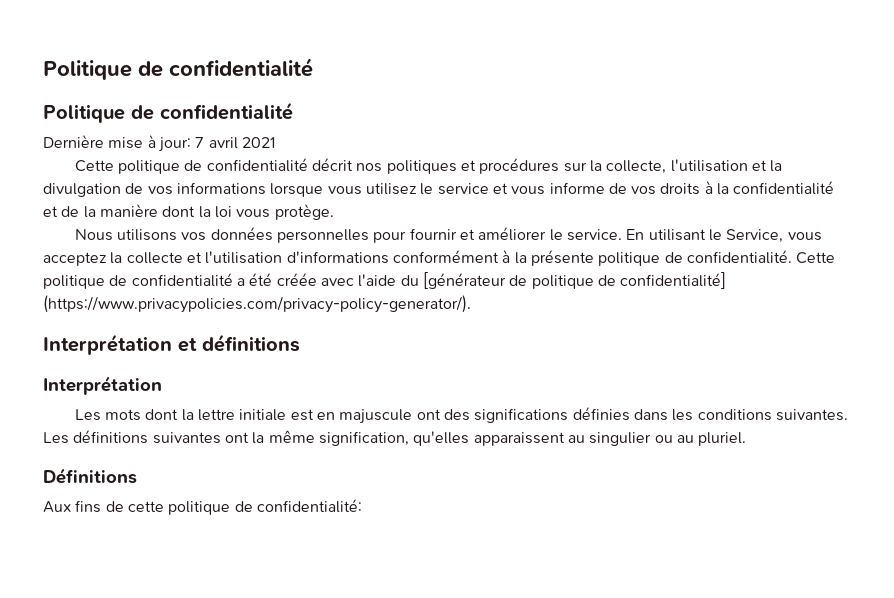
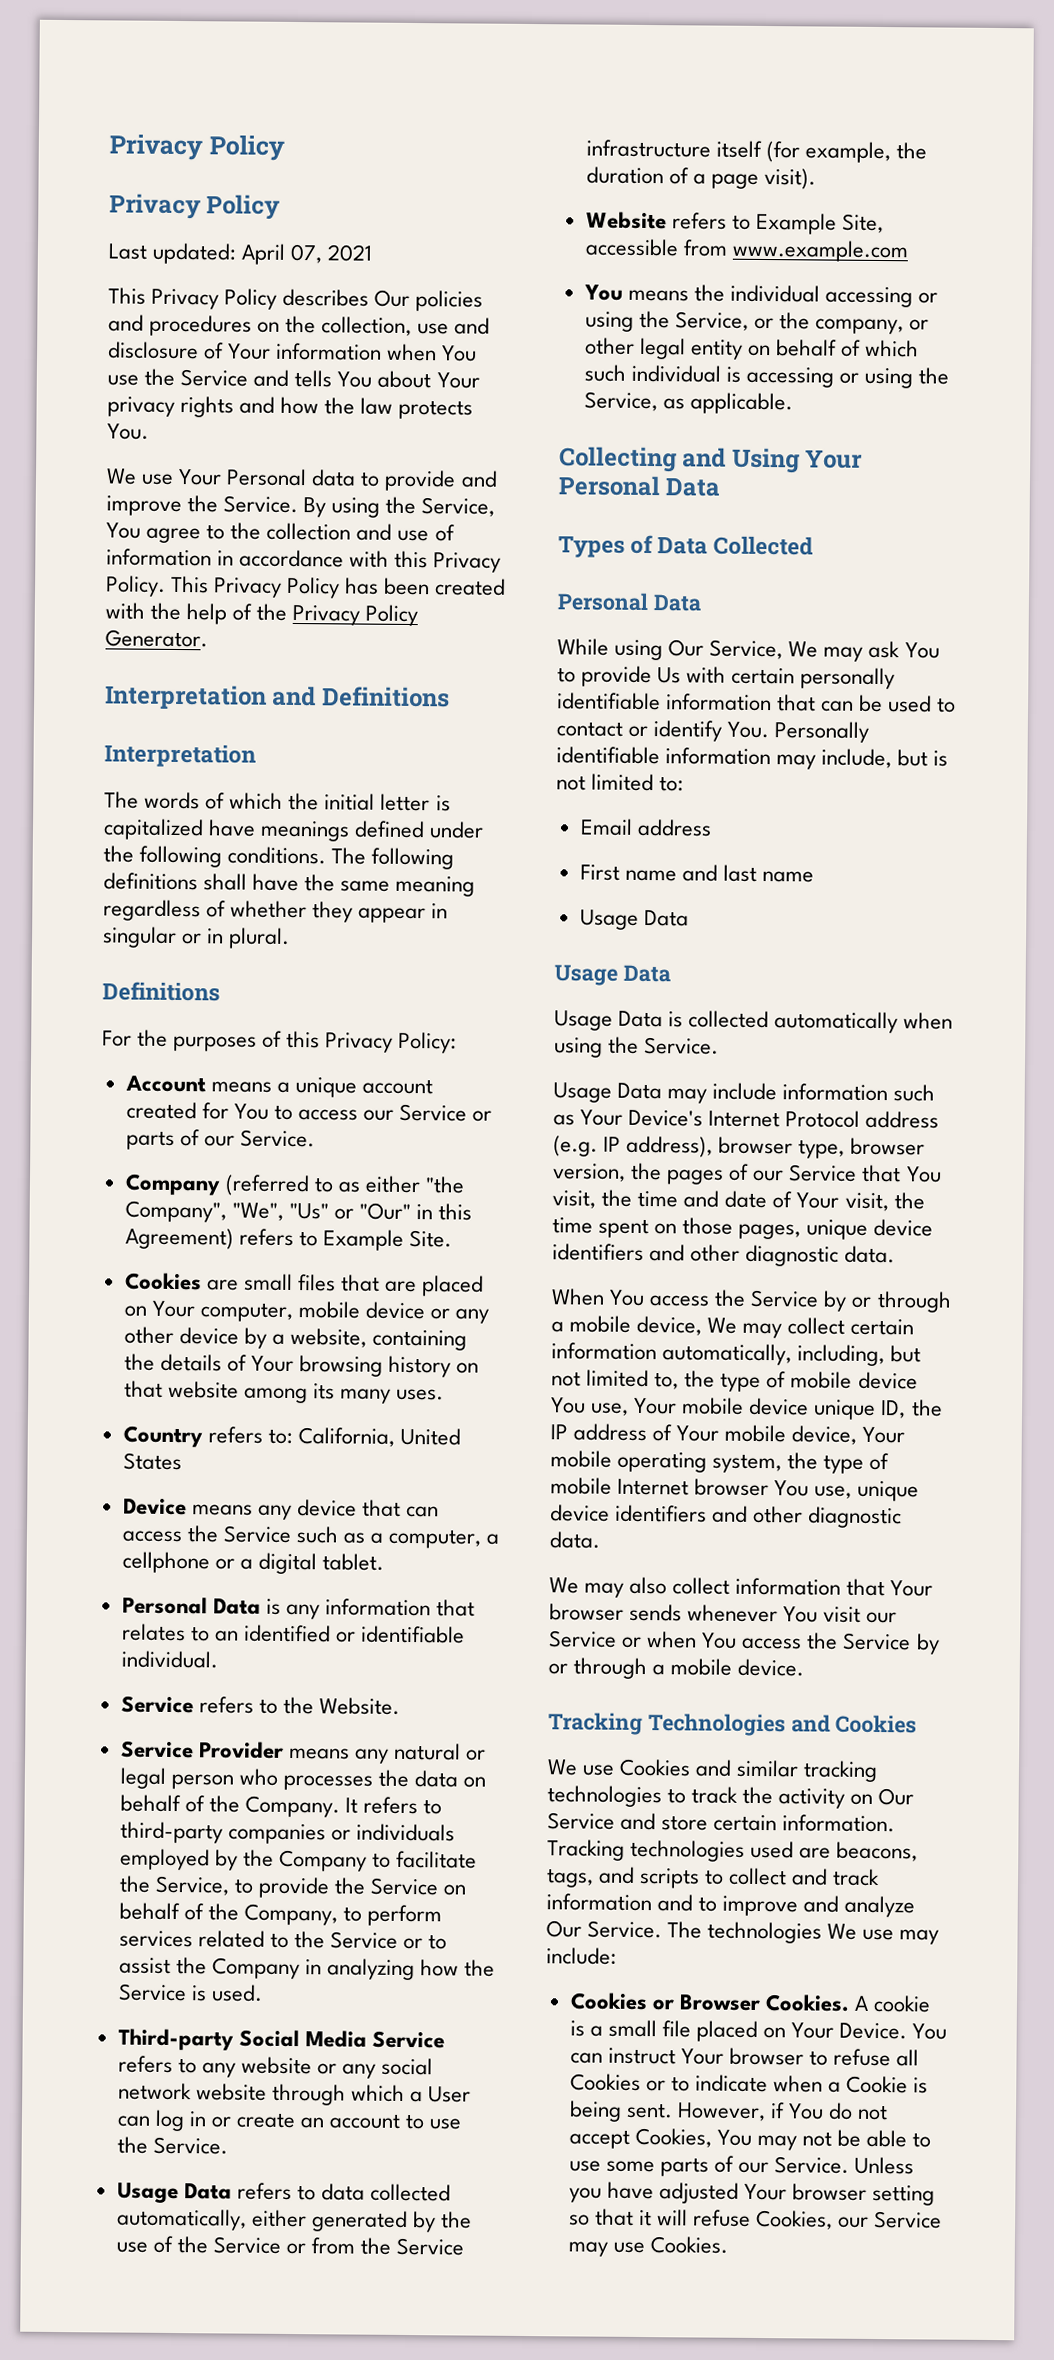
[43,58,313,80] [43,102,293,123] [43,135,275,152] [74,158,783,174] [43,181,835,197] [43,204,334,220] [74,227,822,243] [43,250,836,266] [43,272,727,289] [43,295,471,313] [43,334,300,355] [43,376,162,395] [74,407,848,424] [43,430,747,446] [43,468,137,484] [43,499,362,515] Politique de confidentialité // Politique de confidentialité // Dernière mise à jour: 7 avril 2021 // Cette politique de confidentialité décrit nos politiques et procédures sur la collecte, l'utilisation et la divulgation de vos informations lorsque vous utilisez le service et vous informe de vos droits à la confidentialité et de la manière dont la loi vous protège. // Nous utilisons vos données personnelles pour fournir et améliorer le service. En utilisant le Service, vous acceptez la collecte et l'utilisation d'informations conformément à la présente politique de confidentialité. Cette politique de confidentialité a été créée avec l'aide du [générateur de politique de confidentialité] (https://www.privacypolicies.com/privacy-policy-generator/). // Interprétation et définitions // Interprétation // Les mots dont la lettre initiale est en majuscule ont des significations définies dans les conditions suivantes. Les définitions suivantes ont la même signification, qu'elles apparaissent au singulier ou au pluriel. // Définitions // Aux fins de cette politique de confidentialité: -> [109,133,285,161] [109,193,281,220] [108,242,373,265] [108,287,484,312] [108,314,491,337] [108,341,478,362] [107,368,480,389] [107,396,474,420] [107,423,149,440] [106,468,498,492] [106,495,496,518] [106,522,455,544] [106,548,502,573] [105,575,507,599] [105,602,419,627] [105,629,208,648] [105,684,450,710] [104,743,256,768] [104,791,451,812] [103,818,485,842] [103,845,455,870] [103,872,476,897] [103,899,449,924] [102,926,291,949] [102,981,220,1002] [102,1029,458,1054] [124,1075,434,1098] [125,1101,493,1122] [125,1129,315,1150] [124,1173,466,1197] [124,1200,473,1223] [124,1227,453,1251] [124,1272,485,1297] [123,1300,490,1324] [123,1326,468,1351] [123,1353,480,1378] [123,1380,445,1404] [122,1425,462,1448] [122,1452,182,1471] [122,1498,440,1520] [121,1525,500,1549] [121,1551,385,1575] [121,1596,476,1620] [121,1623,466,1644] [120,1650,218,1669] [120,1695,401,1715] [120,1740,487,1764] [119,1767,487,1791] [119,1794,443,1818] [119,1821,455,1845] [119,1848,478,1872] [118,1875,467,1899] [118,1902,443,1927] [118,1930,448,1950] [118,1957,496,1981] [117,1983,263,2002] [117,2028,445,2051] [117,2055,434,2079] [117,2082,472,2106] [116,2109,462,2132] [116,2136,228,2155] [116,2182,452,2204] [116,2208,473,2233] [115,2235,465,2256] [585,139,928,164] [585,166,817,190] [585,211,885,235] [584,238,909,263] [583,284,939,308] [584,310,930,335] [584,337,920,360] [583,364,950,389] [583,391,793,415] [559,446,864,474] [558,475,722,497] [558,534,814,558] [557,592,702,612] [557,638,940,662] [557,665,896,690] [557,692,957,713] [556,720,870,743] [556,746,949,770] [556,773,685,792] [579,818,712,837] [579,864,815,883] [579,909,689,930] [554,964,671,986] [554,1010,954,1034] [554,1036,720,1058] [553,1082,936,1104] [553,1109,940,1129] [553,1135,926,1159] [552,1162,942,1185] [552,1189,925,1212] [552,1217,934,1240] [552,1243,896,1267] [551,1288,952,1313] [551,1315,915,1339] [551,1342,922,1367] [551,1369,918,1393] [551,1397,943,1420] [550,1423,906,1445] [550,1450,890,1474] [550,1477,920,1502] [550,1504,903,1529] [549,1531,600,1549] [549,1576,934,1598] [549,1603,898,1624] [549,1630,940,1655] [548,1657,805,1680] [548,1712,918,1737] [547,1758,879,1783] [547,1785,915,1809] [547,1812,896,1833] [547,1839,919,1862] [546,1866,881,1889] [546,1893,916,1918] [546,1920,940,1945] [546,1947,617,1965] [569,1992,932,2013] [569,2019,948,2043] [569,2047,920,2067] [569,2073,929,2094] [568,2100,889,2122] [568,2127,932,2151] [568,2155,915,2177] [568,2181,936,2206] [568,2208,943,2230] [567,2236,728,2257] Privacy Policy // Privacy Policy // Last updated: April 07, 2021 // This Privacy Policy describes Our policies and procedures on the collection, use and disclosure of Your information when You use the Service and tells You about Your privacy rights and how the law protects You. // We use Your Personal data to provide and improve the Service. By using the Service, You agree to the collection and use of information in accordance with this Privacy Policy. This Privacy Policy has been created with the help of the Privacy Policy Generator. // Interpretation and Definitions // Interpretation // The words of which the initial letter is capitalized have meanings defined under the following conditions. The following definitions shall have the same meaning regardless of whether they appear in singular or in plural. // Definitions // For the purposes of this Privacy Policy: // Account means a unique account created for You to access our Service or parts of our Service. // Company (referred to as either "the Company", "We", "Us" or "Our" in this Agreement) refers to Example Site. // Cookies are small files that are placed on Your computer, mobile device or any other device by a website, containing the details of Your browsing history on that website among its many uses. // Country refers to: California, United States // Device means any device that can access the Service such as a computer, a cellphone or a digital tablet. // Personal Data is any information that relates to an identified or identifiable individual. // Service refers to the Website. // Service Provider means any natural or legal person who processes the data on behalf of the Company. It refers to third-party companies or individuals employed by the Company to facilitate the Service, to provide the Service on behalf of the Company, to perform services related to the Service or to assist the Company in analyzing how the Service is used. // Third-party Social Media Service refers to any website or any social network website through which a User can log in or create an account to use the Service. // Usage Data refers to data collected automatically, either generated by the use of the Service or from the Service infrastructure itself (for example, the duration of a page visit). // Website refers to Example Site, accessible from www.example.com // You means the individual accessing or using the Service, or the company, or other legal entity on behalf of which such individual is accessing or using the Service, as applicable. // Collecting and Using Your Personal Data // Types of Data Collected // Personal Data // While using Our Service, We may ask You to provide Us with certain personally identifiable information that can be used to contact or identify You. Personally identifiable information may include, but is not limited to: // Email address // First name and last name // Usage Data // Usage Data // Usage Data is collected automatically when using the Service. // Usage Data may include information such as Your Device's Internet Protocol address (e.g. IP address), browser type, browser version, the pages of our Service that You visit, the time and date of Your visit, the time spent on those pages, unique device identifiers and other diagnostic data. // When You access the Service by or through a mobile device, We may collect certain information automatically, including, but not limited to, the type of mobile device You use, Your mobile device unique ID, the IP address of Your mobile device, Your mobile operating system, the type of mobile Internet browser You use, unique device identifiers and other diagnostic data. // We may also collect information that Your browser sends whenever You visit our Service or when You access the Service by or through a mobile device. // Tracking Technologies and Cookies // We use Cookies and similar tracking technologies to track the activity on Our Service and store certain information. Tracking technologies used are beacons, tags, and scripts to collect and track information and to improve and analyze Our Service. The technologies We use may include: // Cookies or Browser Cookies. A cookie is a small file placed on Your Device. You can instruct Your browser to refuse all Cookies or to indicate when a Cookie is being sent. However, if You do not accept Cookies, You may not be able to use some parts of our Service. Unless you have adjusted Your browser setting so that it will refuse Cookies, our Service may use Cookies.

